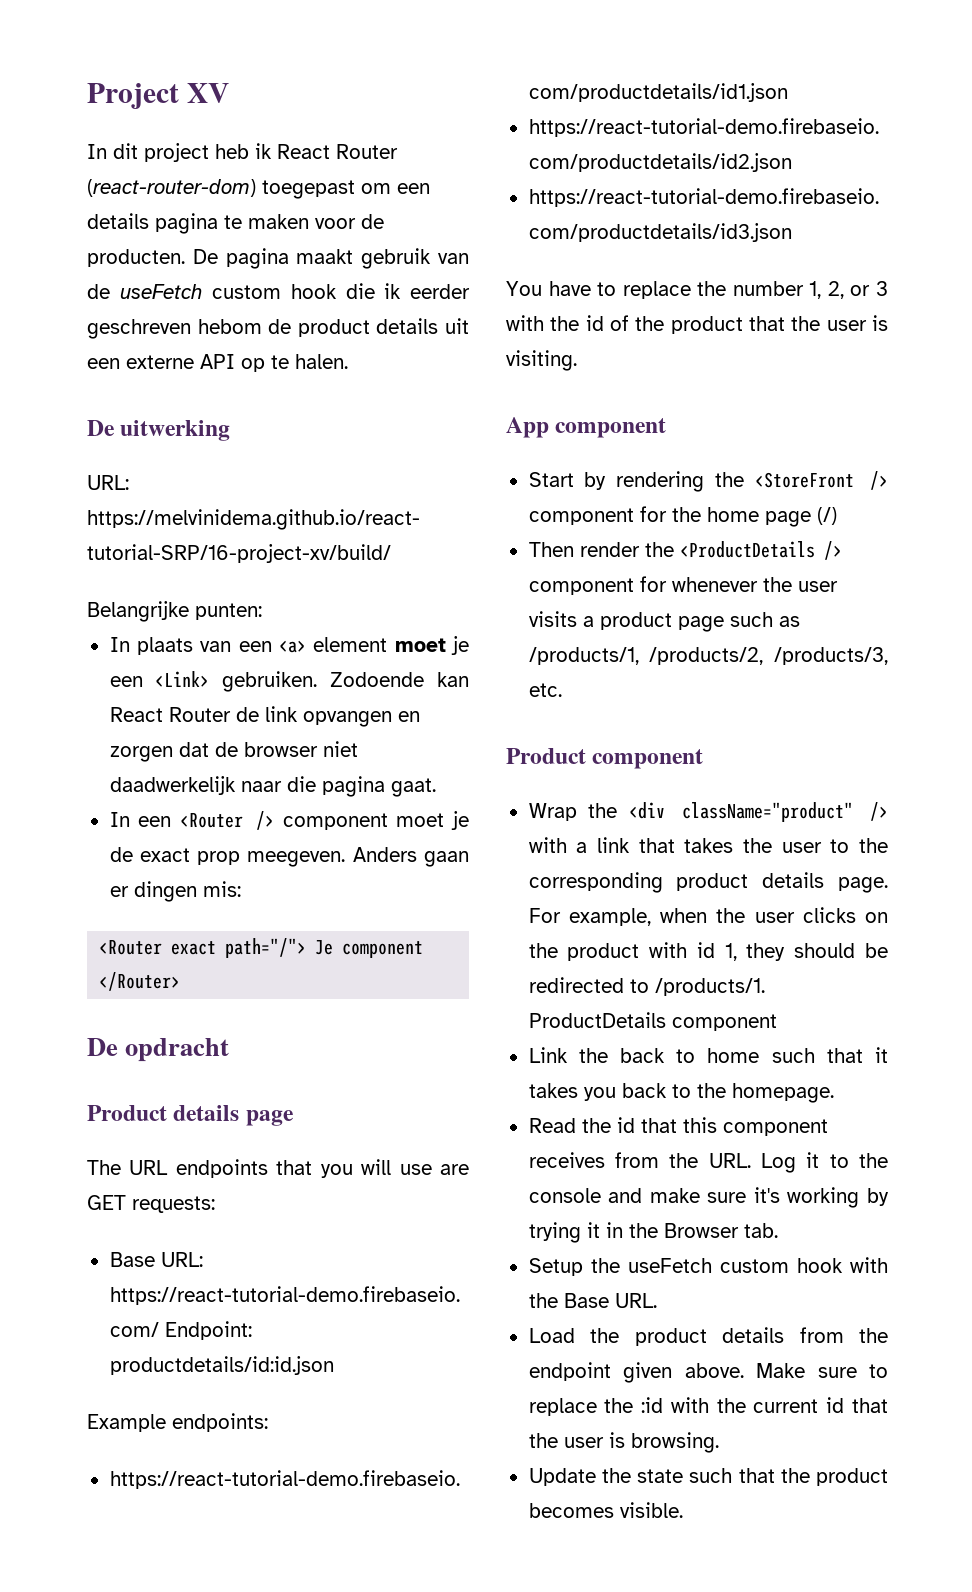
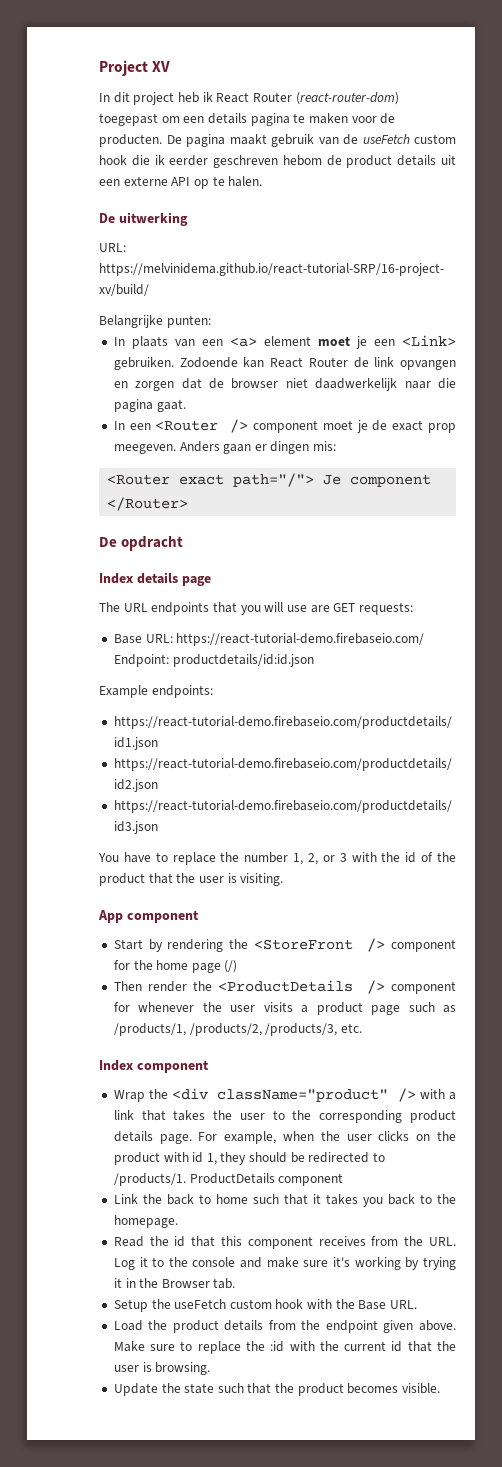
[87,1105,167,1121] Product -> [99,573,133,584] Index
[506,748,586,764] Product -> [99,1060,133,1071] Index

